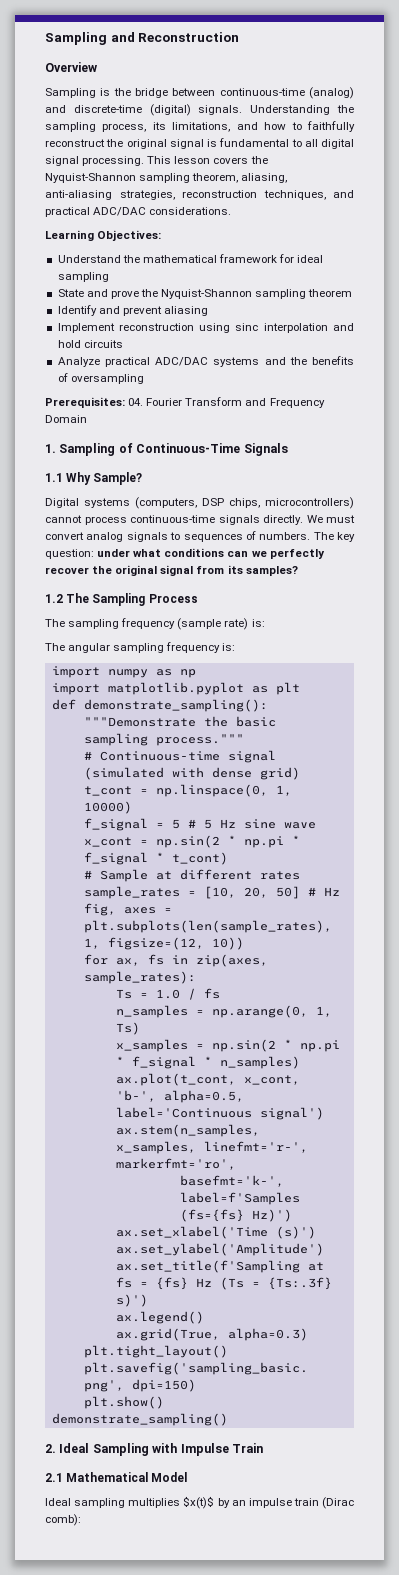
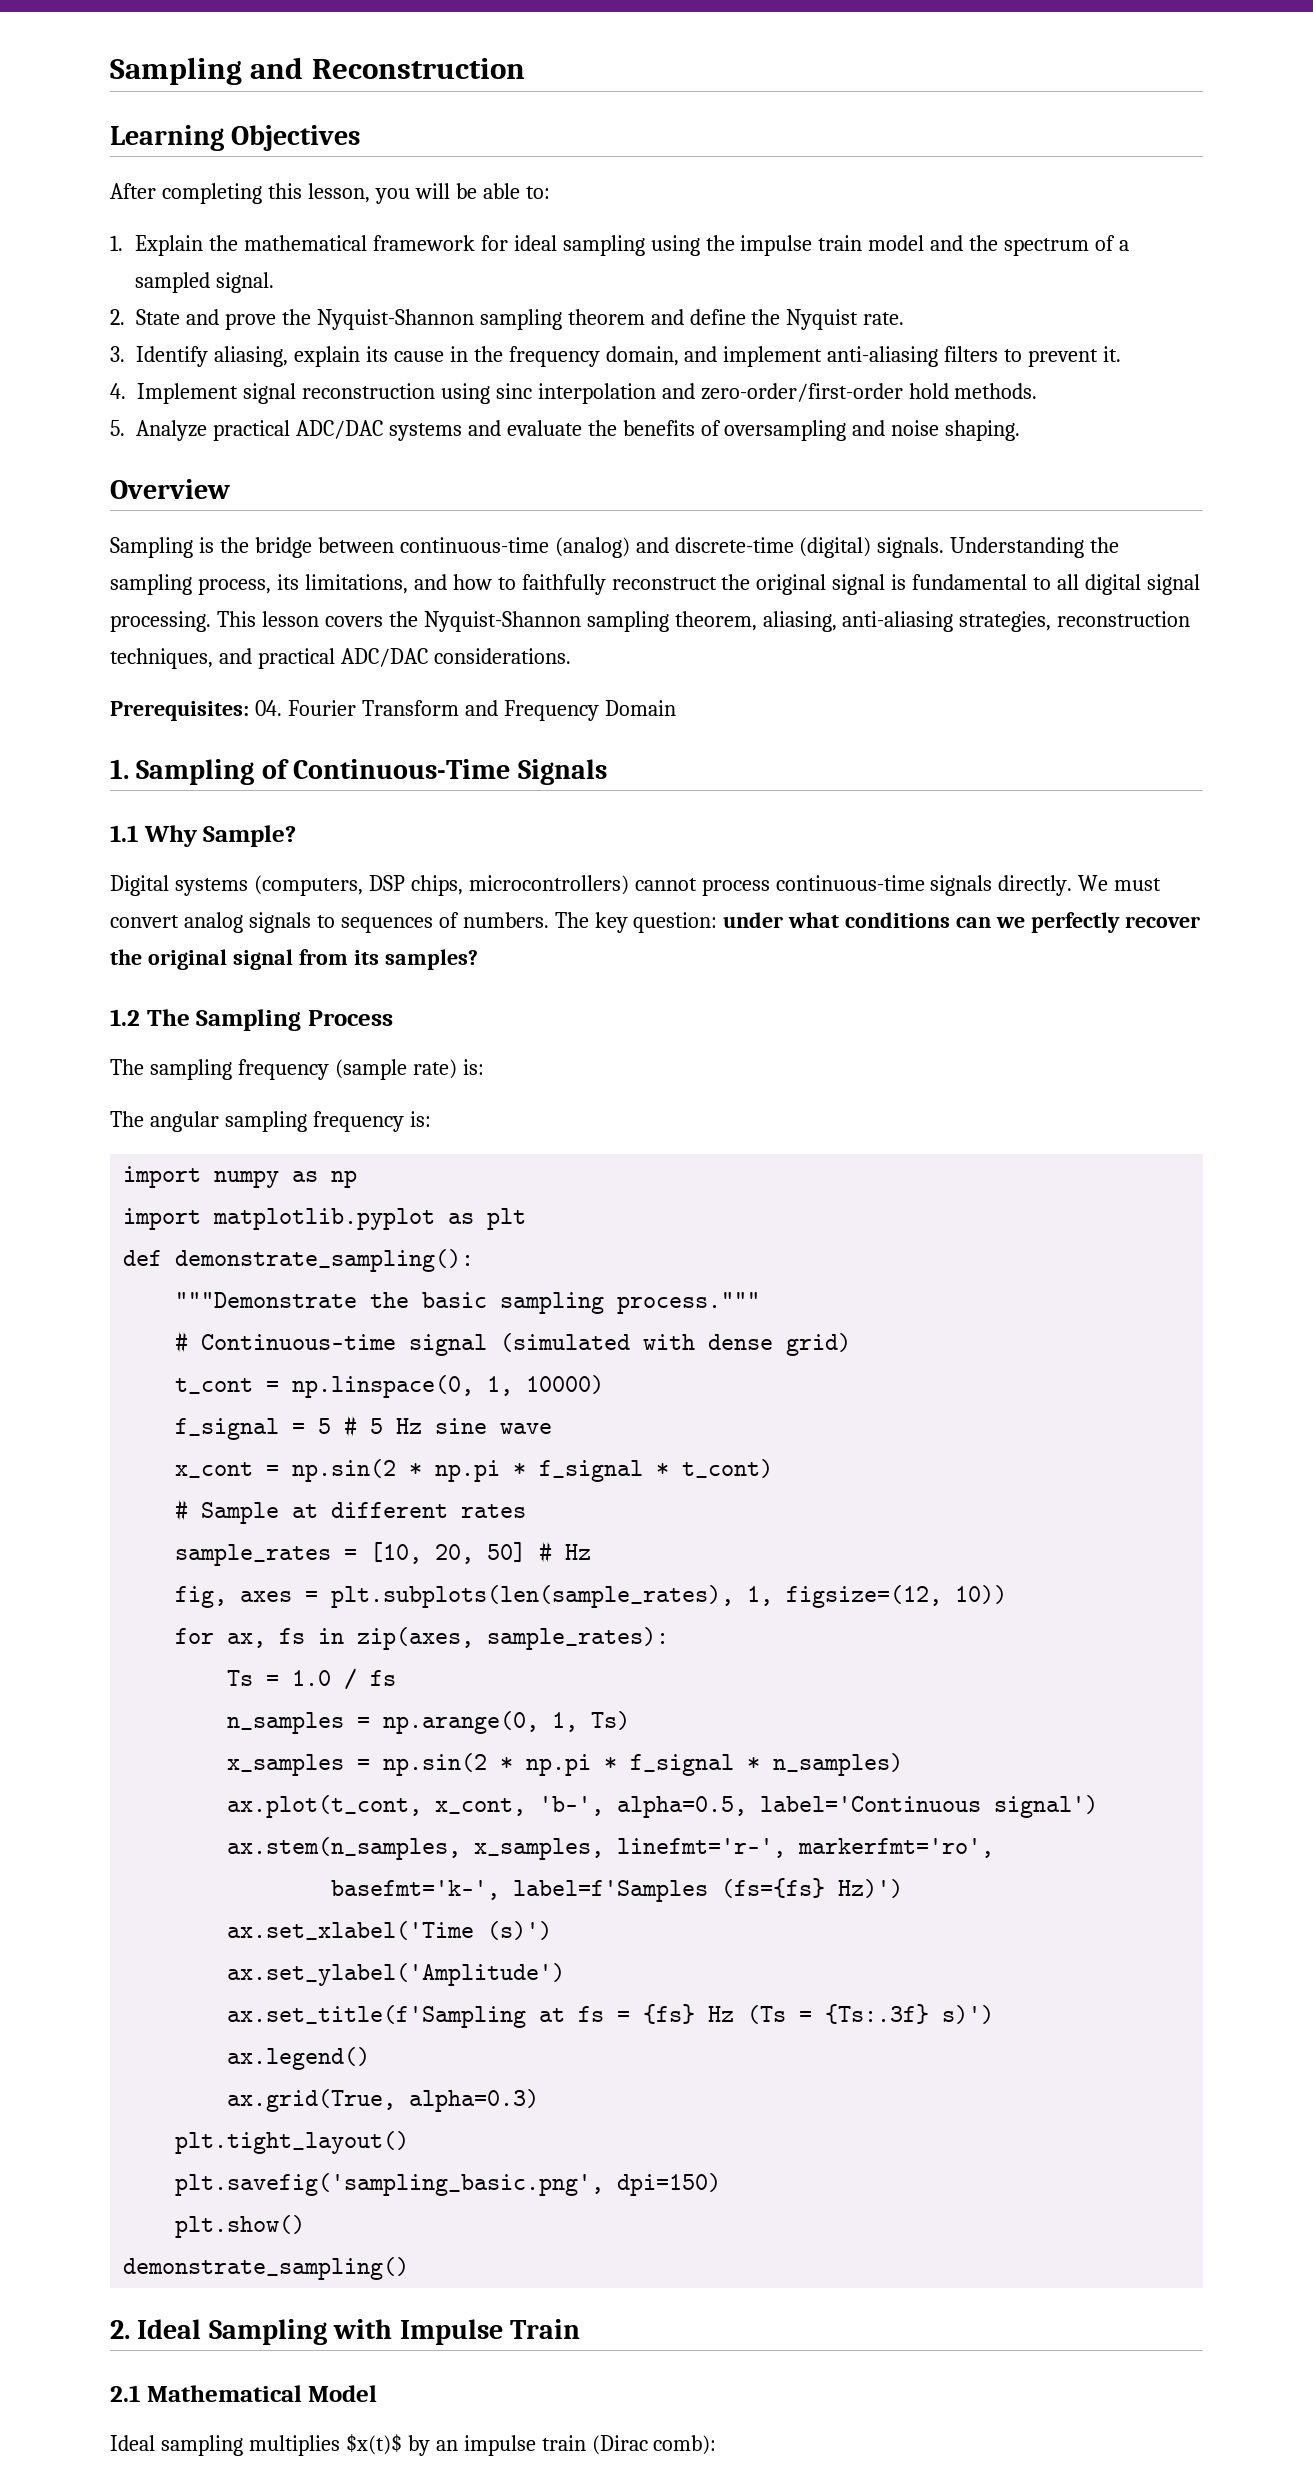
(240, 37) none -> [110,125,361,151] [110,183,550,204] [110,235,1130,256] [134,272,274,293] [110,309,905,330] [110,346,1122,367] [110,383,1038,404] [110,420,1021,441] // Learning Objectives // After completing this lesson, you will be able to: // 1. Explain the mathematical framework for ideal sampling using the impulse train model and the spectrum of a sampled signal. // 2. State and prove the Nyquist-Shannon sampling theorem and define the Nyquist rate. // 3. Identify aliasing, explain its cause in the frequency domain, and implement anti-aliasing filters to prevent it. // 4. Implement signal reconstruction using sinc interpolation and zero-order/first-order hold methods. // 5. Analyze practical ADC/DAC systems and evaluate the benefits of oversampling and noise shaping.
[45,230,162,241] [57,254,324,263] [57,272,109,282] [57,289,353,299] [57,305,208,316] [57,323,354,333] [57,340,123,348] [57,356,354,367] [57,373,144,384] // Learning Objectives: // Understand the mathematical framework for ideal sampling // State and prove the Nyquist-Shannon sampling theorem // Identify and prevent aliasing // Implement reconstruction using sinc interpolation and hold circuits // Analyze practical ADC/DAC systems and the benefits of oversampling -> (571, 656) none

